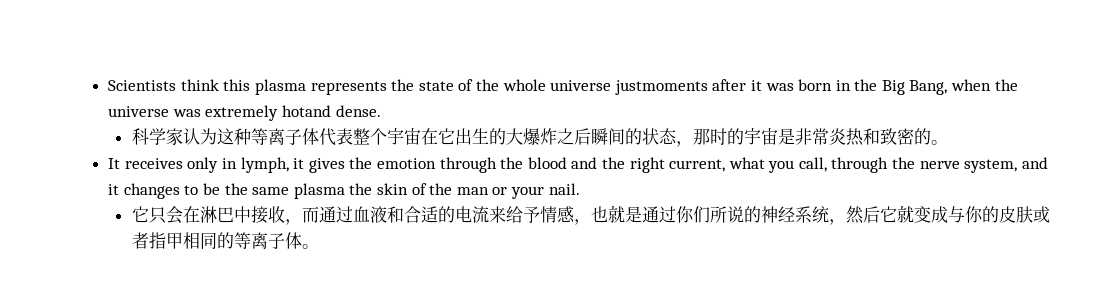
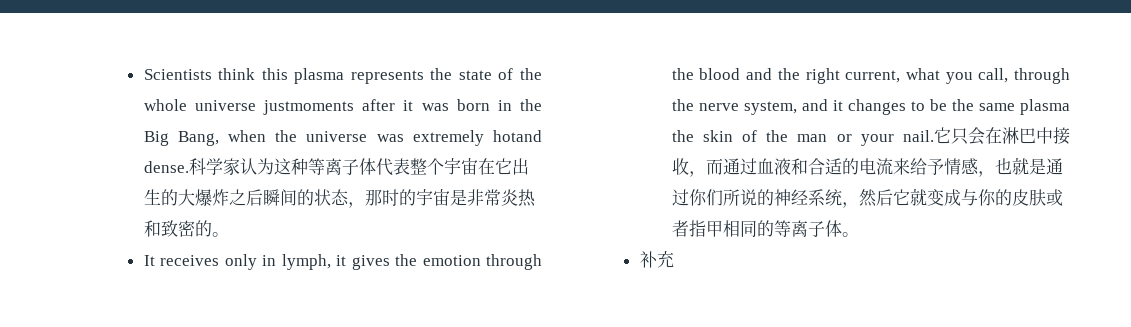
(381, 111) // -> (189, 167) none
(580, 189) // -> (934, 136) none
(319, 246) none -> [639,250,674,268] // 补充

